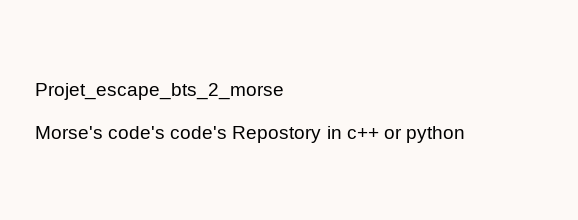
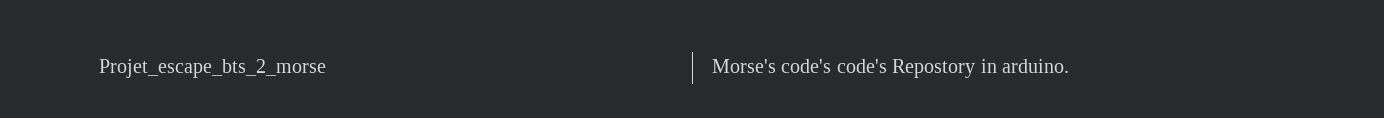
[346,126,465,143] c++ or python -> [1002,59,1069,73] arduino.

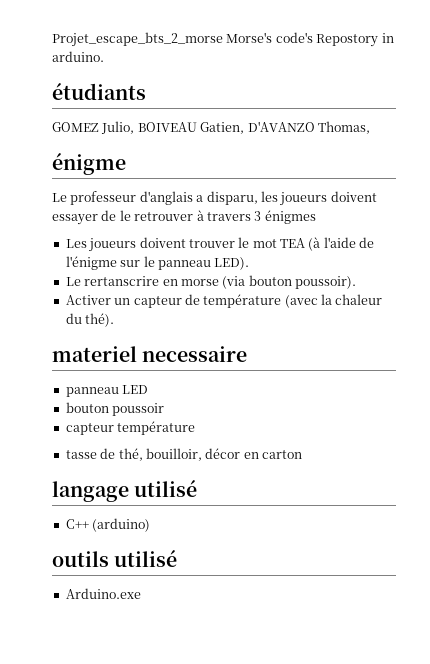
(326, 68) // -> (223, 39) none
[836,59,887,73] code's -> (313, 37) none
(1069, 66) none -> [52,83,146,100] [52,121,370,134] [52,153,126,175] [52,191,377,206] [52,210,316,225] [65,237,375,252] [65,256,250,270] [65,275,356,289] [65,294,383,308] [65,313,115,327] [52,346,248,362] [65,385,149,397] [65,402,165,416] [65,421,196,435] [65,448,302,461] [52,480,198,502] [65,518,151,532] [52,550,178,567] [65,588,141,599] // étudiants // GOMEZ Julio, BOIVEAU Gatien, D'AVANZO Thomas, // énigme // Le professeur d'anglais a disparu, les joueurs doivent essayer de le retrouver à travers 3 énigmes // Les joueurs doivent trouver le mot TEA (à l'aide de l'énigme sur le panneau LED). // Le rertanscrire en morse (via bouton poussoir). // Activer un capteur de température (avec la chaleur du thé). // materiel necessaire // panneau LED // bouton poussoir // capteur température // tasse de thé, bouilloir, décor en carton // langage utilisé // C++ (arduino) // outils utilisé // Arduino.exe

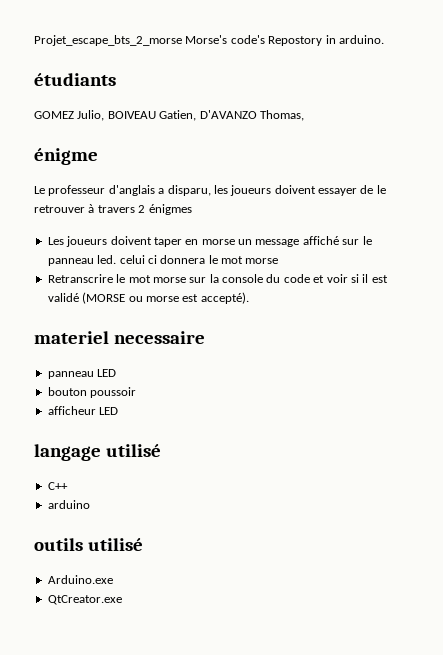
[254,211,262,221] 3 -> [138,205,146,213] 2
[188,237,375,251] [65,256,250,270] [65,275,356,289] [65,294,383,308] [65,313,115,327] trouver le mot TEA (à l'aide de l'énigme sur le panneau LED). // Le rertanscrire en morse (via bouton poussoir). // Activer un capteur de température (avec la chaleur du thé). -> [153,236,372,247] [47,255,279,266] [47,274,388,283] [47,292,249,304] taper en morse un message affiché sur le panneau led. celui ci donnera le mot morse // Retranscrire le mot morse sur la console du code et voir si il est validé (MORSE ou morse est accepté).
[65,421,196,435] [65,448,302,461] capteur température // tasse de thé, bouilloir, décor en carton -> [47,406,119,415] afficheur LED
[92,518,151,532] (arduino) -> [47,500,90,509] // arduino
(141, 593) none -> [47,595,122,605] // QtCreator.exe

